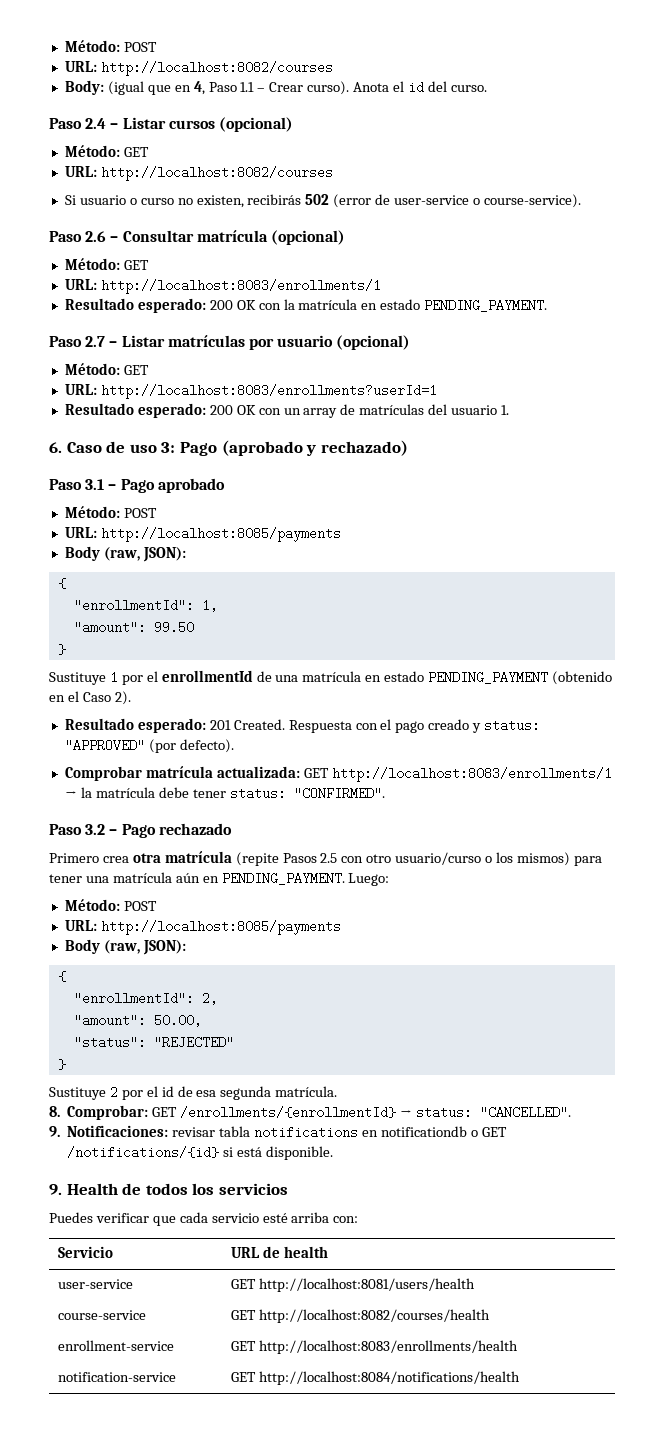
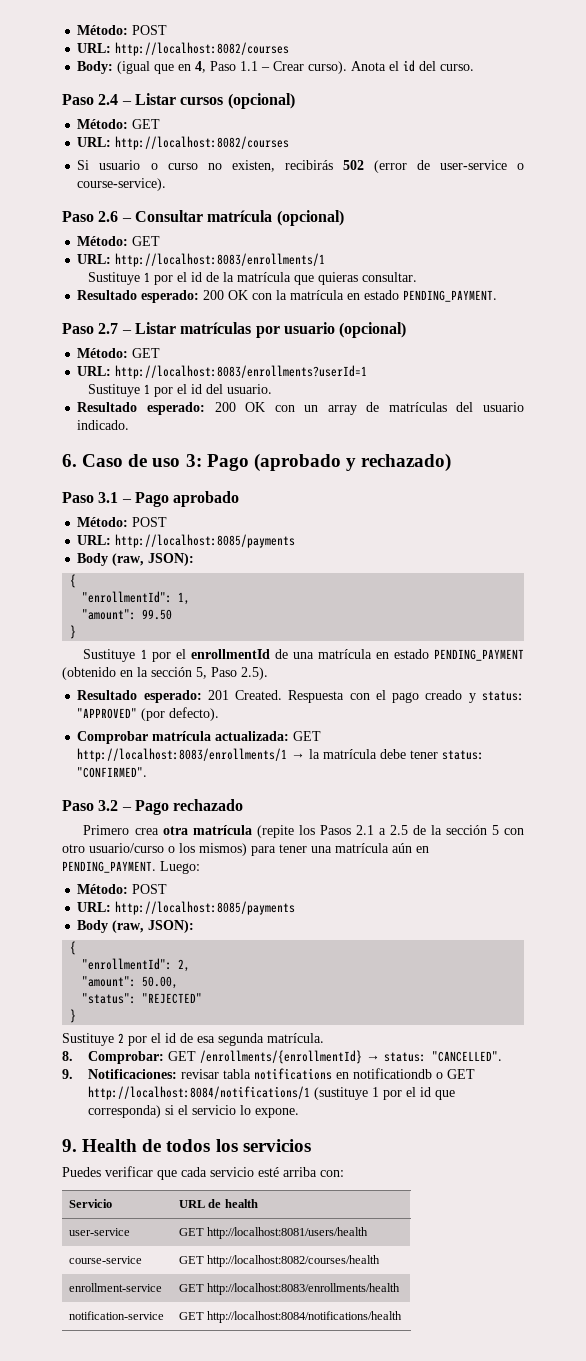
(381, 286) none -> [88,272,418,285] // Sustituye 1 por el id de la matrícula que quieras consultar.
(437, 391) none -> [88,384,273,397] // Sustituye 1 por el id del usuario.
[501,405,510,415] 1. -> [77,420,130,430] indicado.
[67,691,131,705] el Caso 2). -> [137,667,268,680] la sección 5, Paso 2.5).
[282,853,338,863] Pasos 2.5 -> [298,825,499,835] los Pasos 2.1 a 2.5 de la sección 5
[67,1146,333,1160] /notifications/{id} si está disponible. -> [88,1086,456,1100] [88,1105,300,1118] http://localhost:8084/notifications/1 (sustituye 1 por el id que corresponda) si el servicio lo expone.

